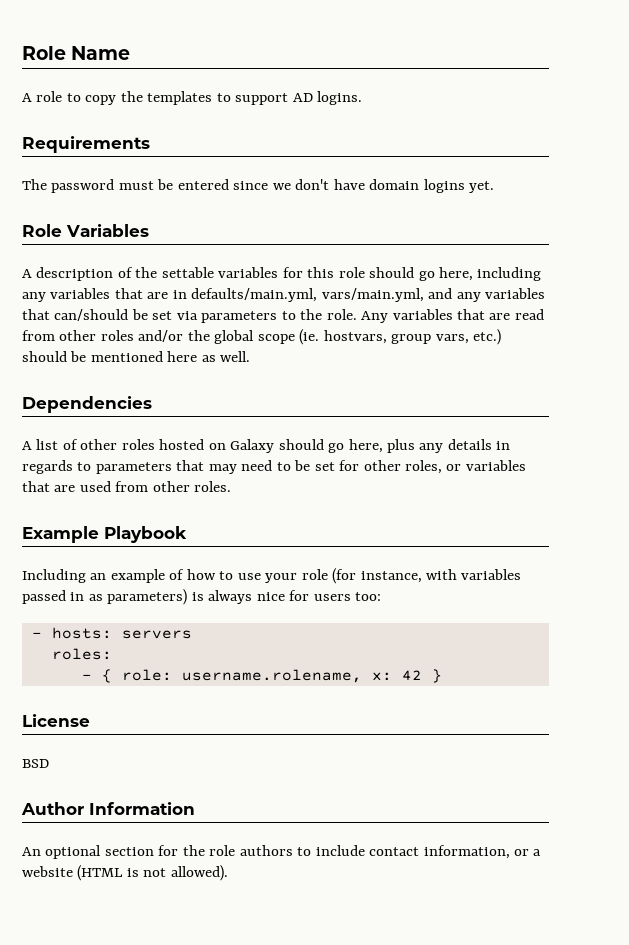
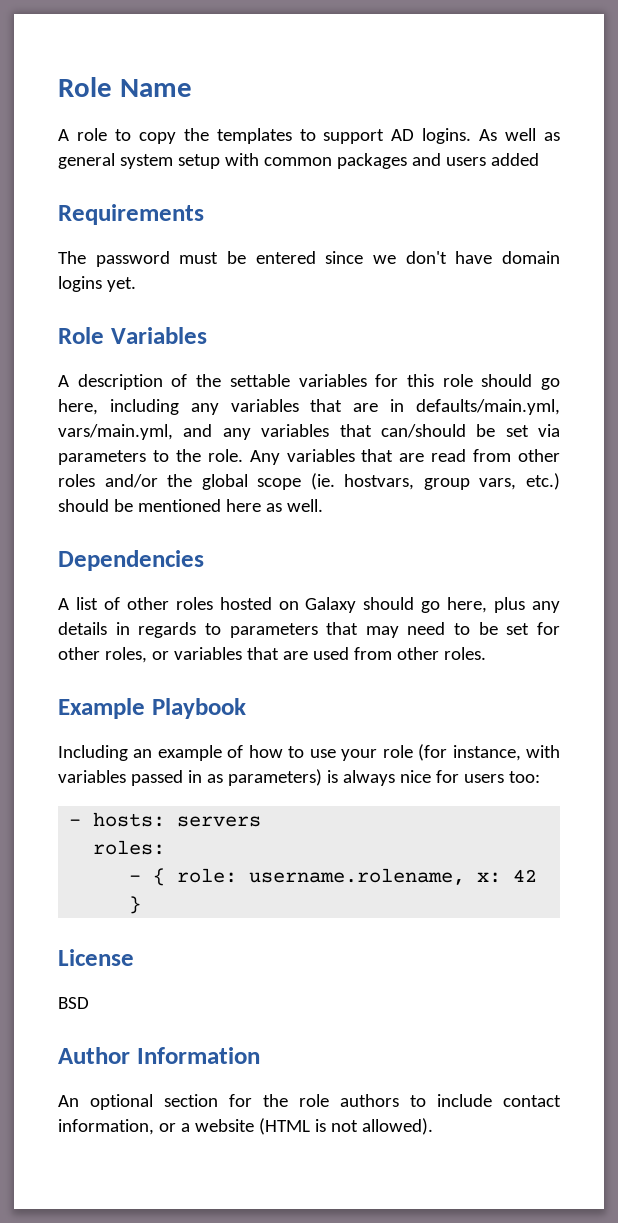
(363, 98) none -> [479,128,561,141] [58,153,539,169] As well as general system setup with common packages and users added

